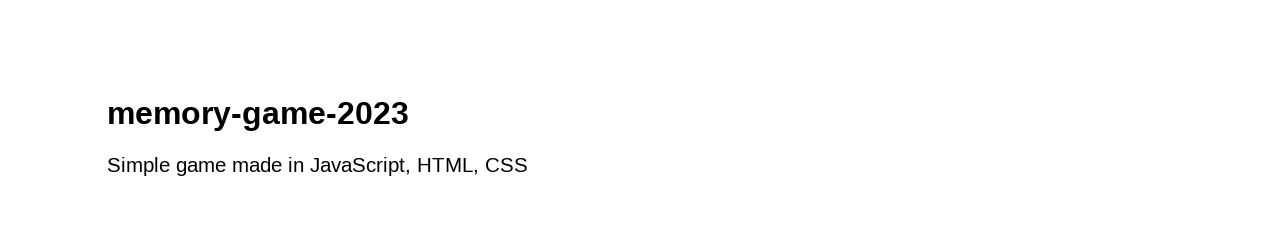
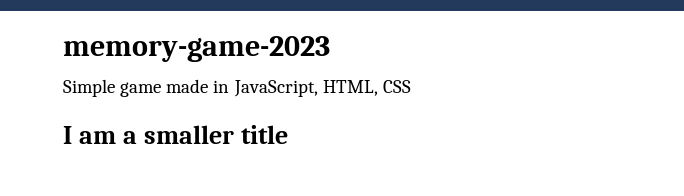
(528, 165) none -> [63,125,288,144] // I am a smaller title

